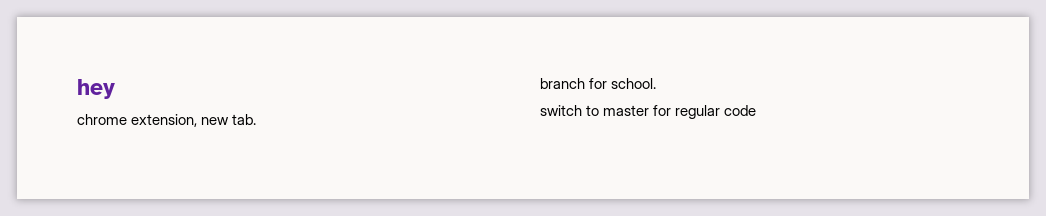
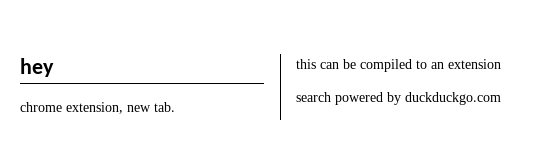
[540,78,657,89] [540,105,757,119] branch for school. // switch to master for regular code -> [296,59,501,72] [296,92,501,105] this can be compiled to an extension // search powered by duckduckgo.com

